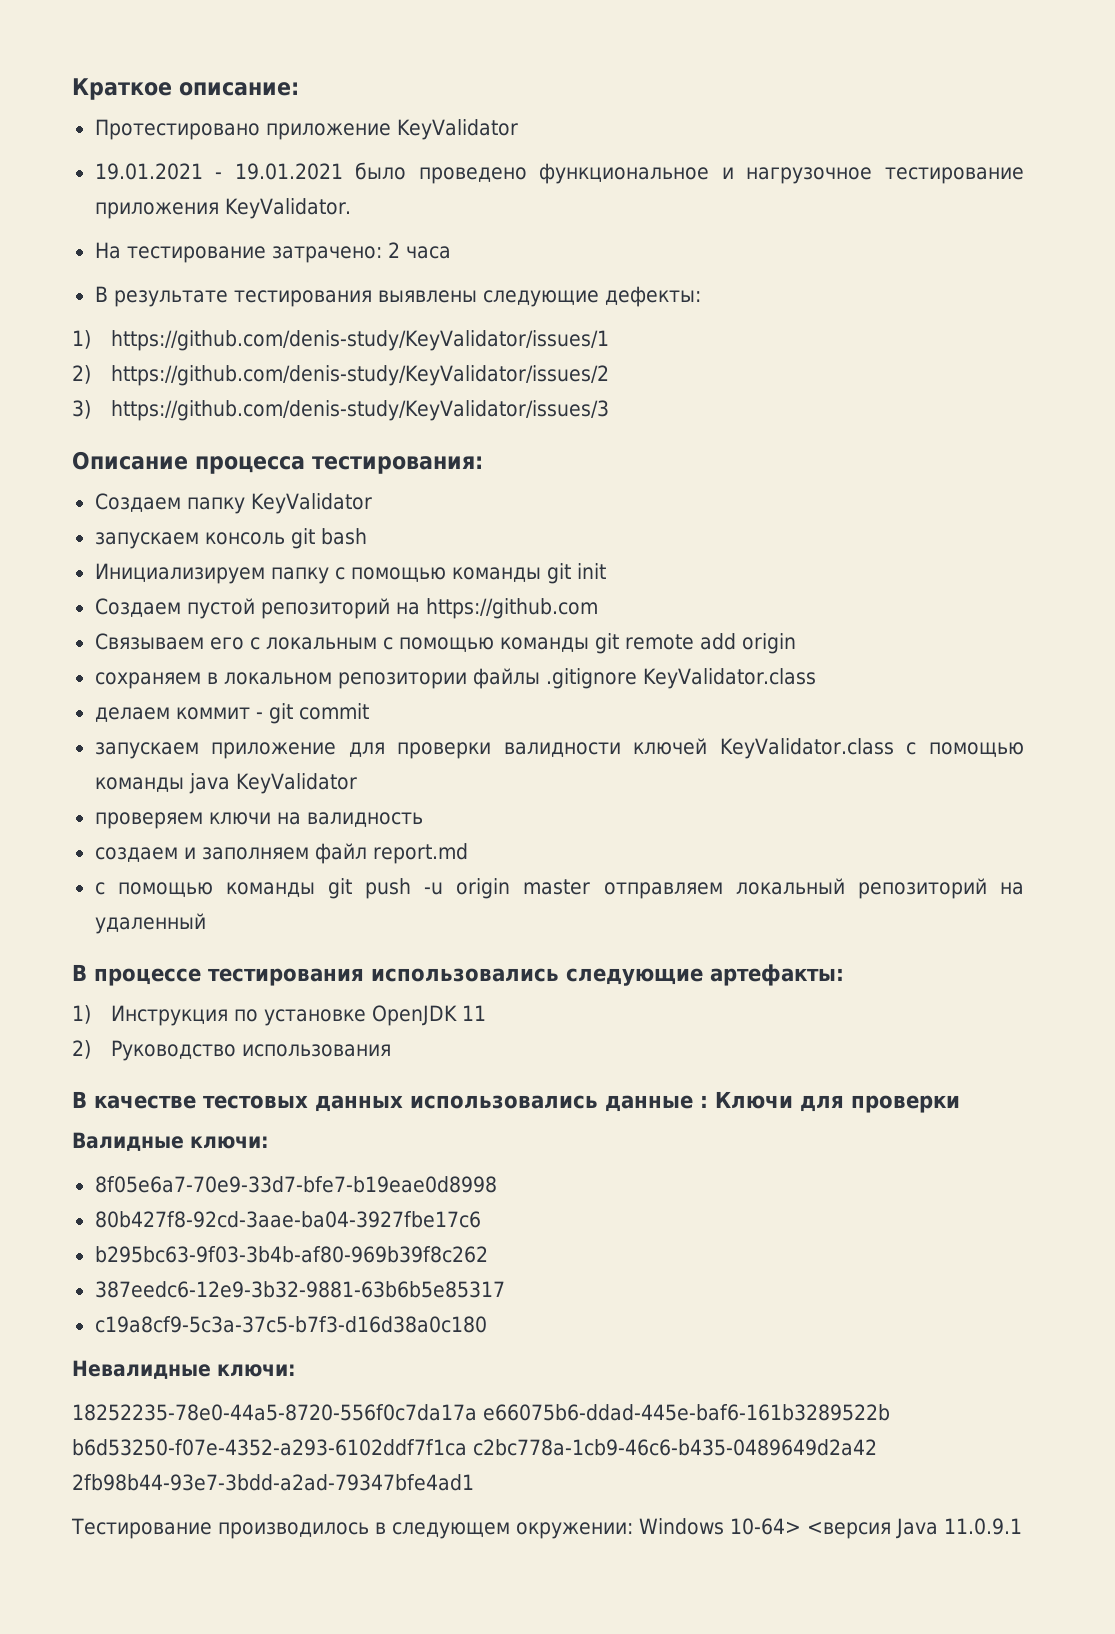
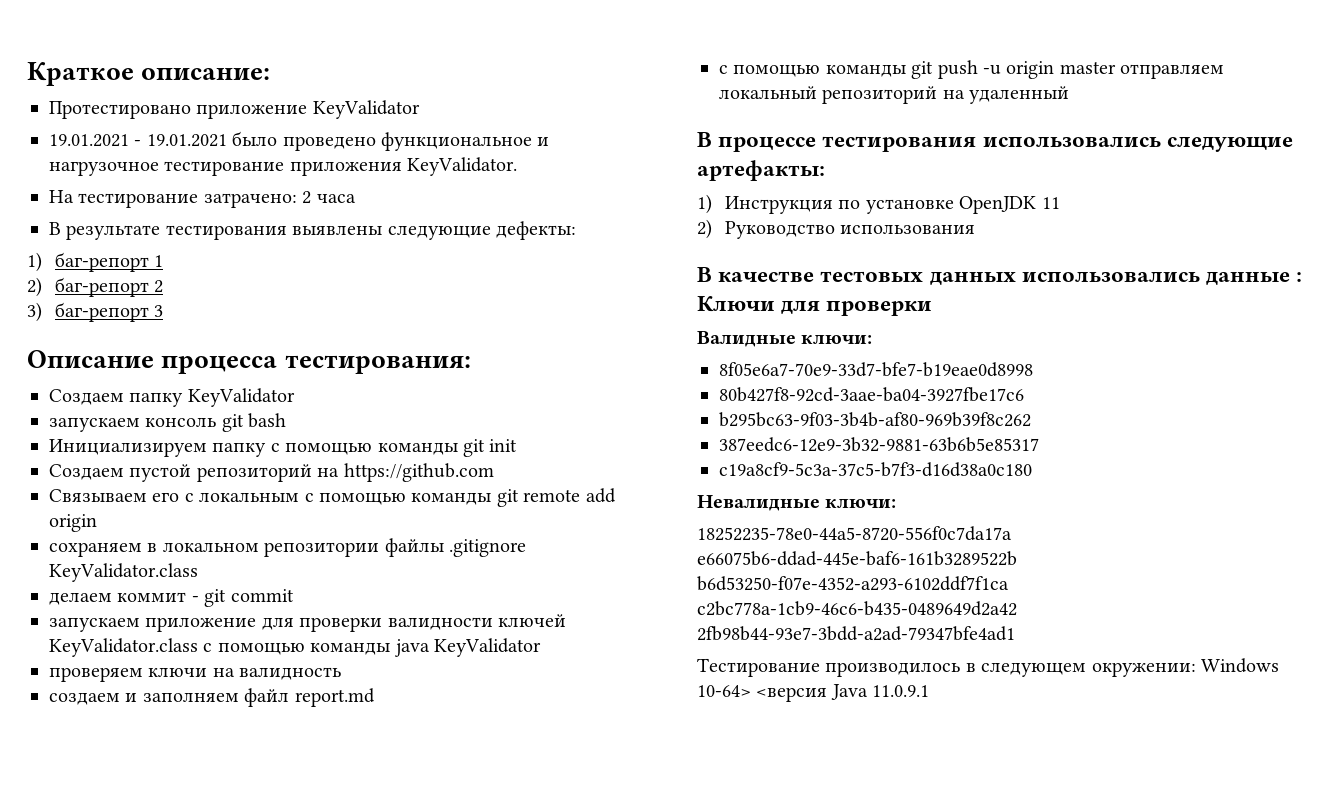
[110,330,609,351] [72,365,609,386] https://github.com/denis-study/KeyValidator/issues/1 // 2) https://github.com/denis-study/KeyValidator/issues/2 -> [54,252,164,272] [27,277,164,297] баг-репорт 1 // 2) баг-репорт 2
[110,400,609,421] https://github.com/denis-study/KeyValidator/issues/3 -> [54,302,164,322] баг-репорт 3

